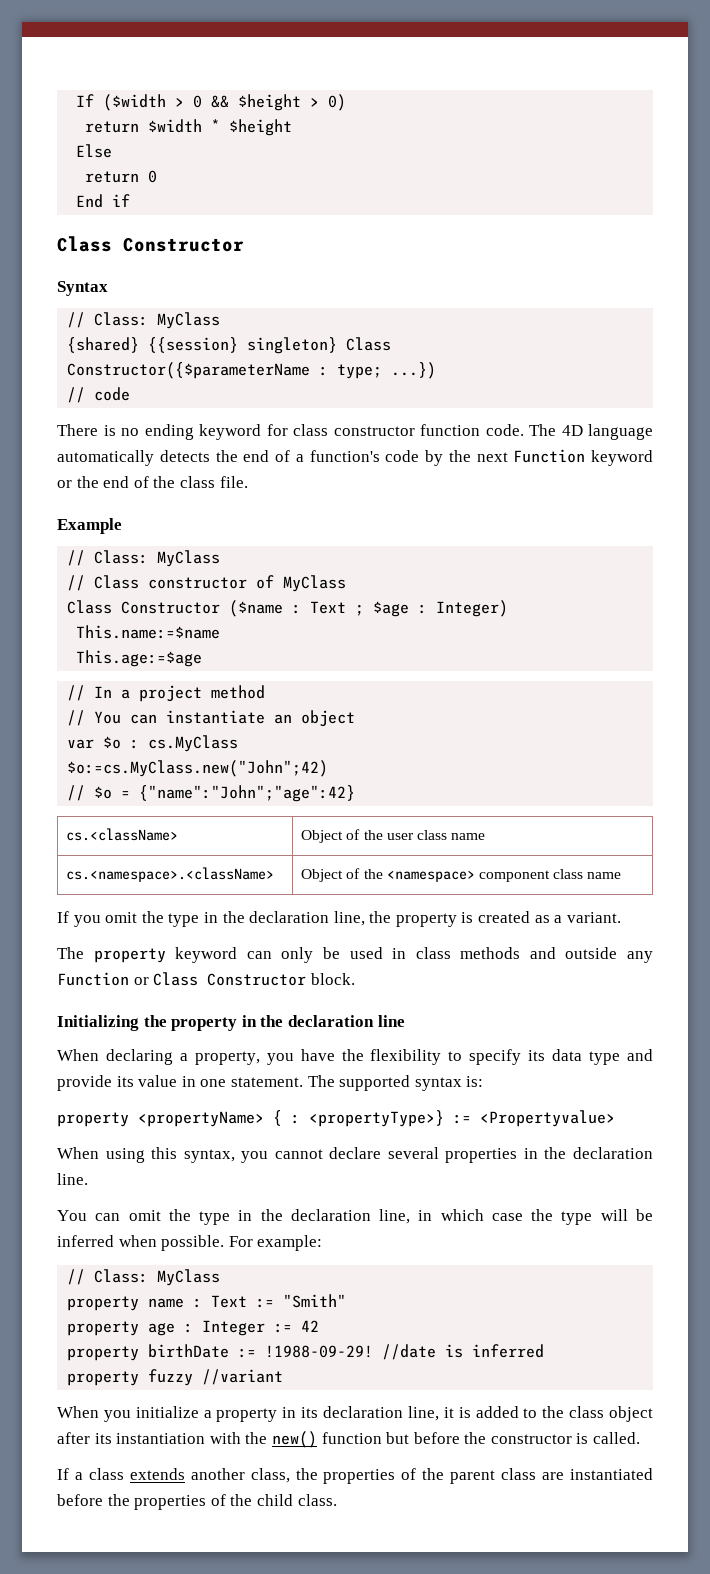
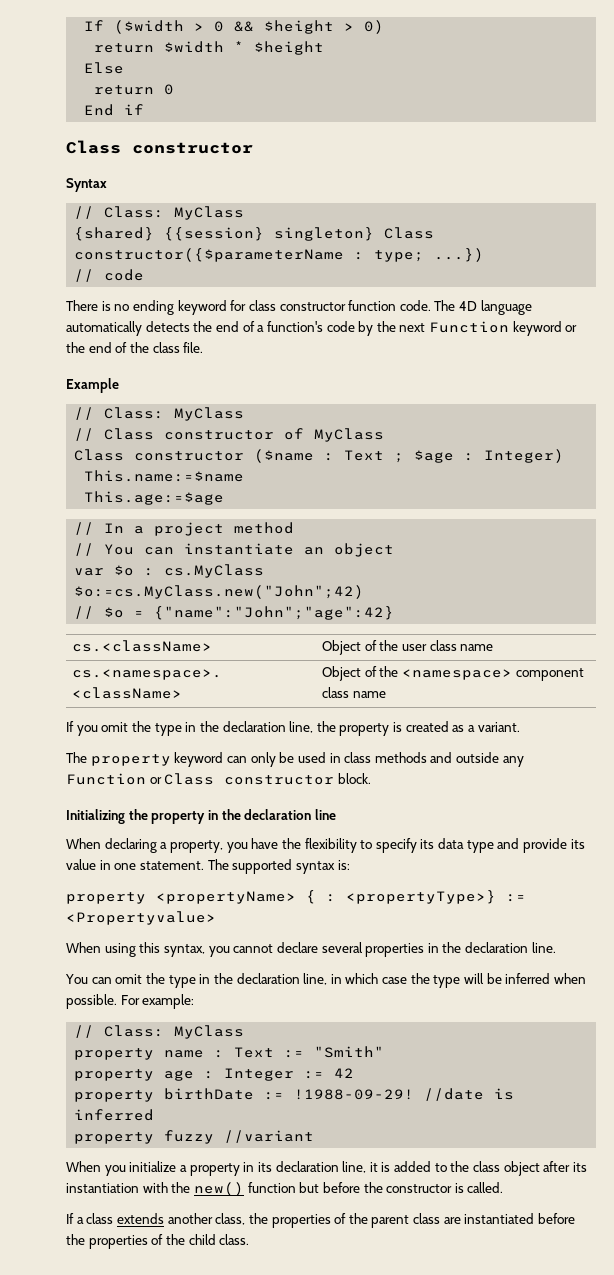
[123,237,244,252] Constructor -> [132,142,253,154] constructor
[67,362,311,379] Constructor({$parameterName -> [74,248,345,262] constructor({$parameterName
[121,601,221,614] Constructor -> [134,451,245,461] constructor
[207,973,307,986] Constructor -> [224,775,335,785] constructor

